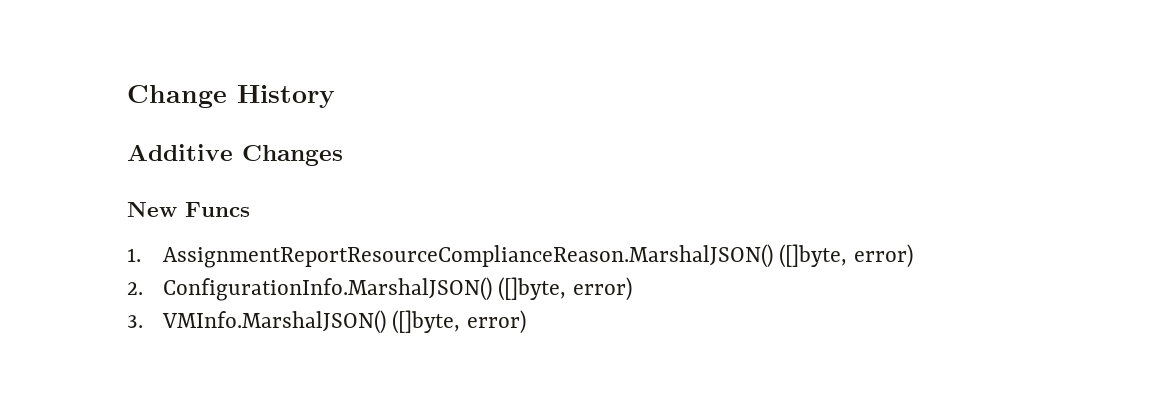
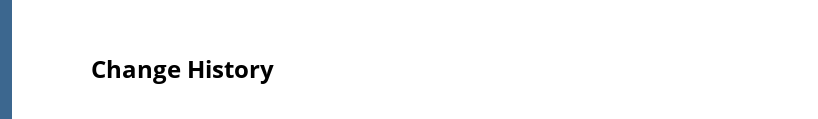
[127,144,343,166] [127,202,250,217] [127,244,913,268] [127,277,632,301] [127,310,526,334] // Additive Changes // New Funcs // 1. AssignmentReportResourceComplianceReason.MarshalJSON() ([]byte, error) // 2. ConfigurationInfo.MarshalJSON() ([]byte, error) // 3. VMInfo.MarshalJSON() ([]byte, error) -> (275, 72) none

